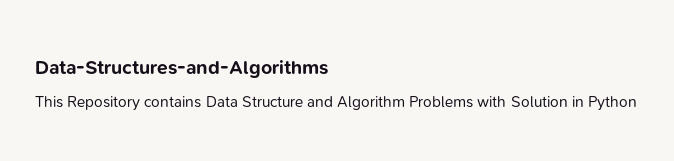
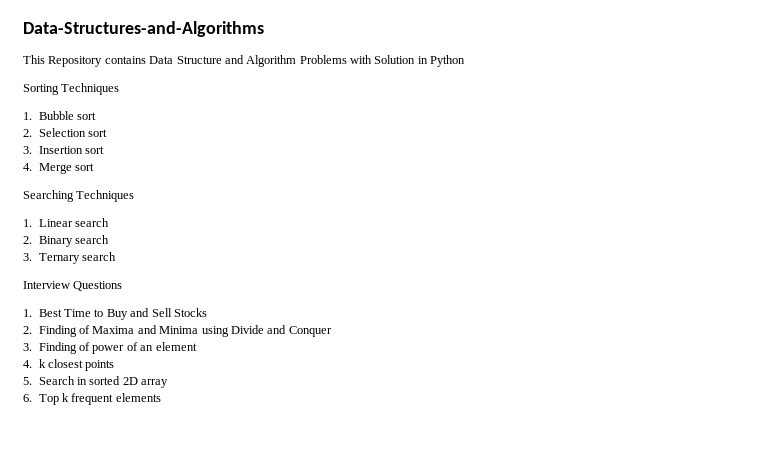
(638, 103) none -> [23,83,120,95] [23,111,97,120] [23,128,108,137] [23,146,105,154] [23,163,95,174] [23,190,135,202] [23,218,110,227] [23,235,110,247] [23,252,117,264] [23,281,123,291] [23,308,207,320] [23,325,332,337] [23,342,197,354] [23,359,115,371] [23,376,169,388] [23,393,161,405] // Sorting Techniques // 1. Bubble sort // 2. Selection sort // 3. Insertion sort // 4. Merge sort // Searching Techniques // 1. Linear search // 2. Binary search // 3. Ternary search // Interview Questions // 1. Best Time to Buy and Sell Stocks // 2. Finding of Maxima and Minima using Divide and Conquer // 3. Finding of power of an element // 4. k closest points // 5. Search in sorted 2D array // 6. Top k frequent elements

